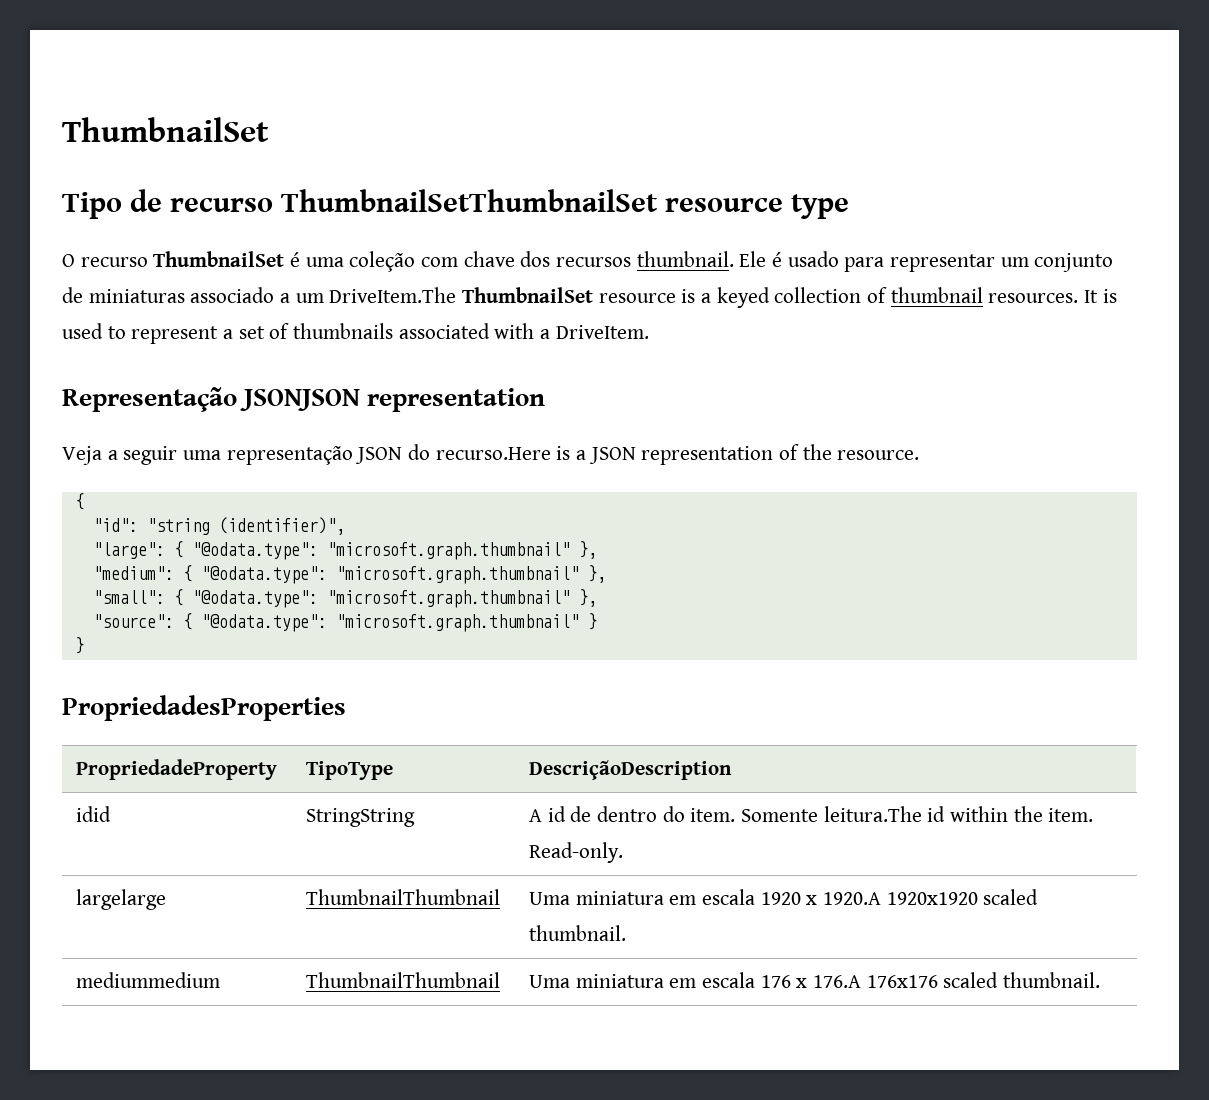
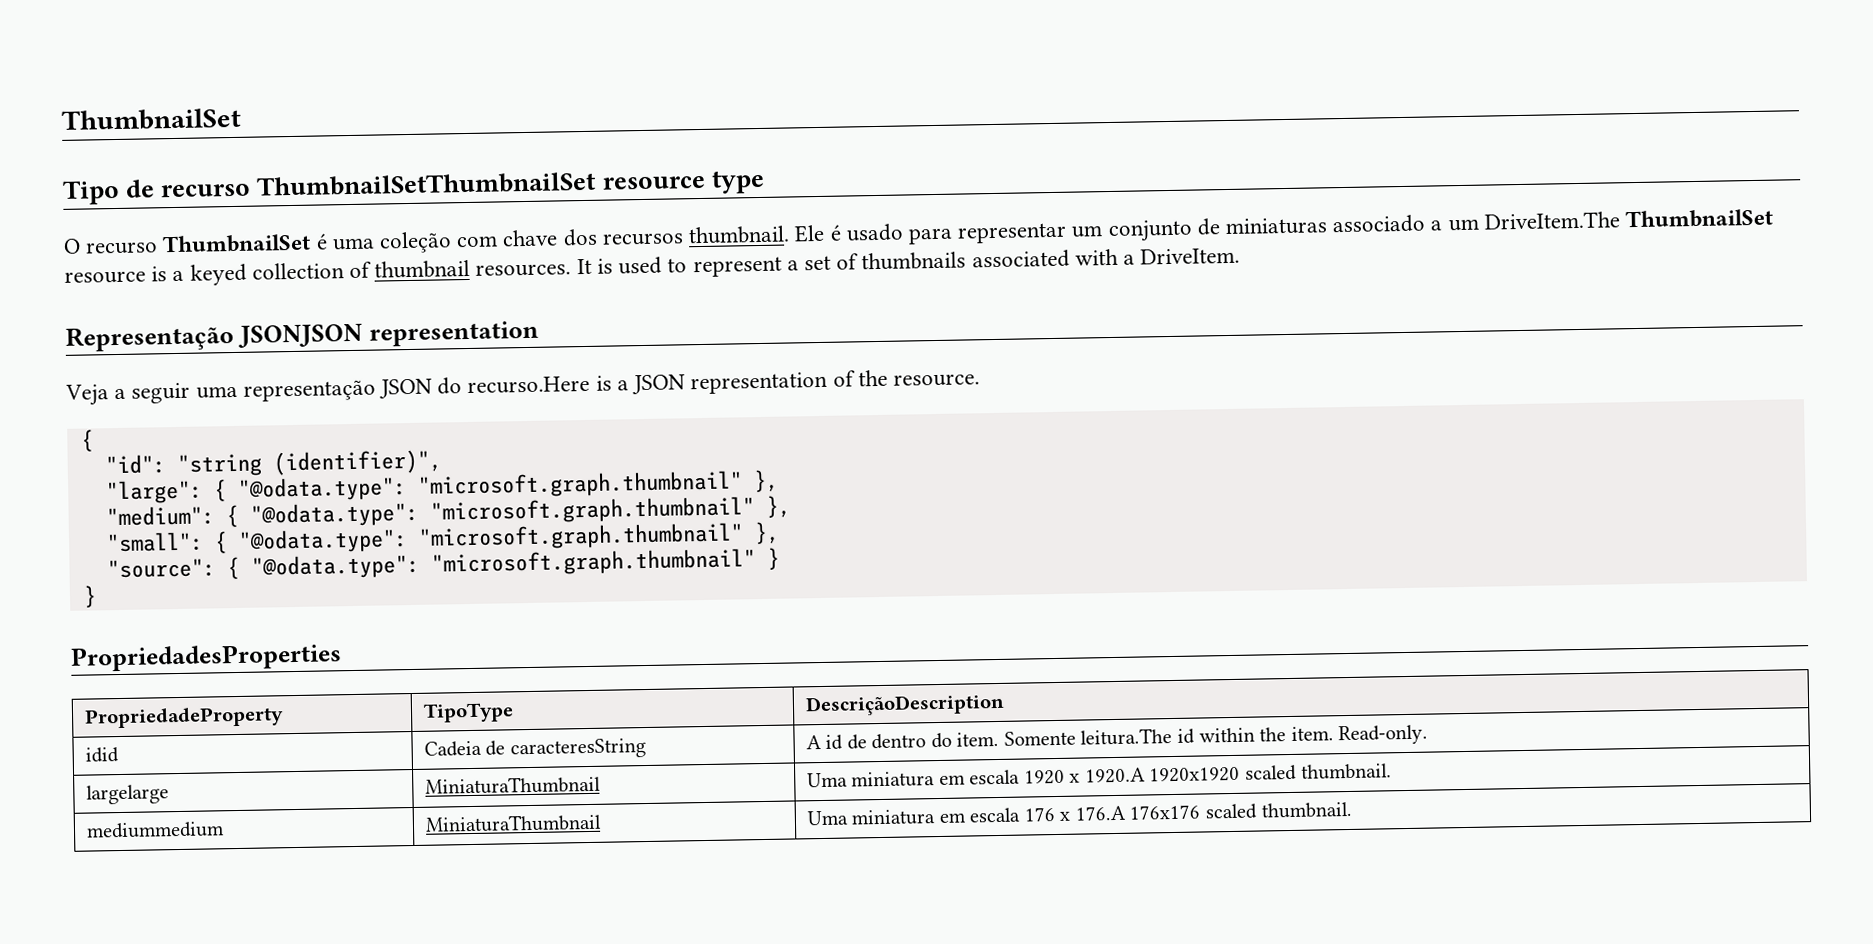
[306,808,416,827] StringString -> [423,738,646,760] Cadeia de caracteresString
[306,889,501,905] ThumbnailThumbnail -> [424,775,601,795] MiniaturaThumbnail
[306,972,501,988] ThumbnailThumbnail -> [424,813,602,833] MiniaturaThumbnail

